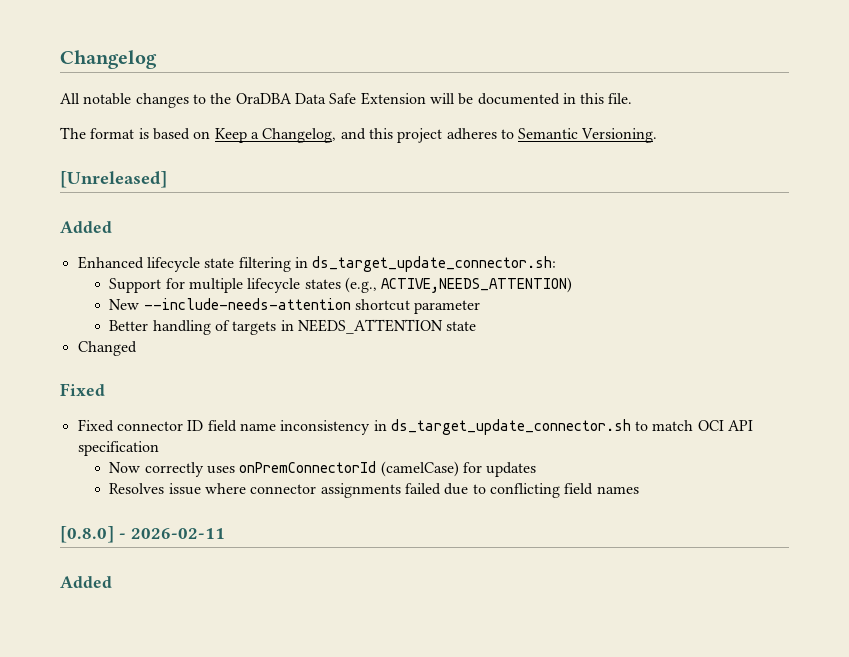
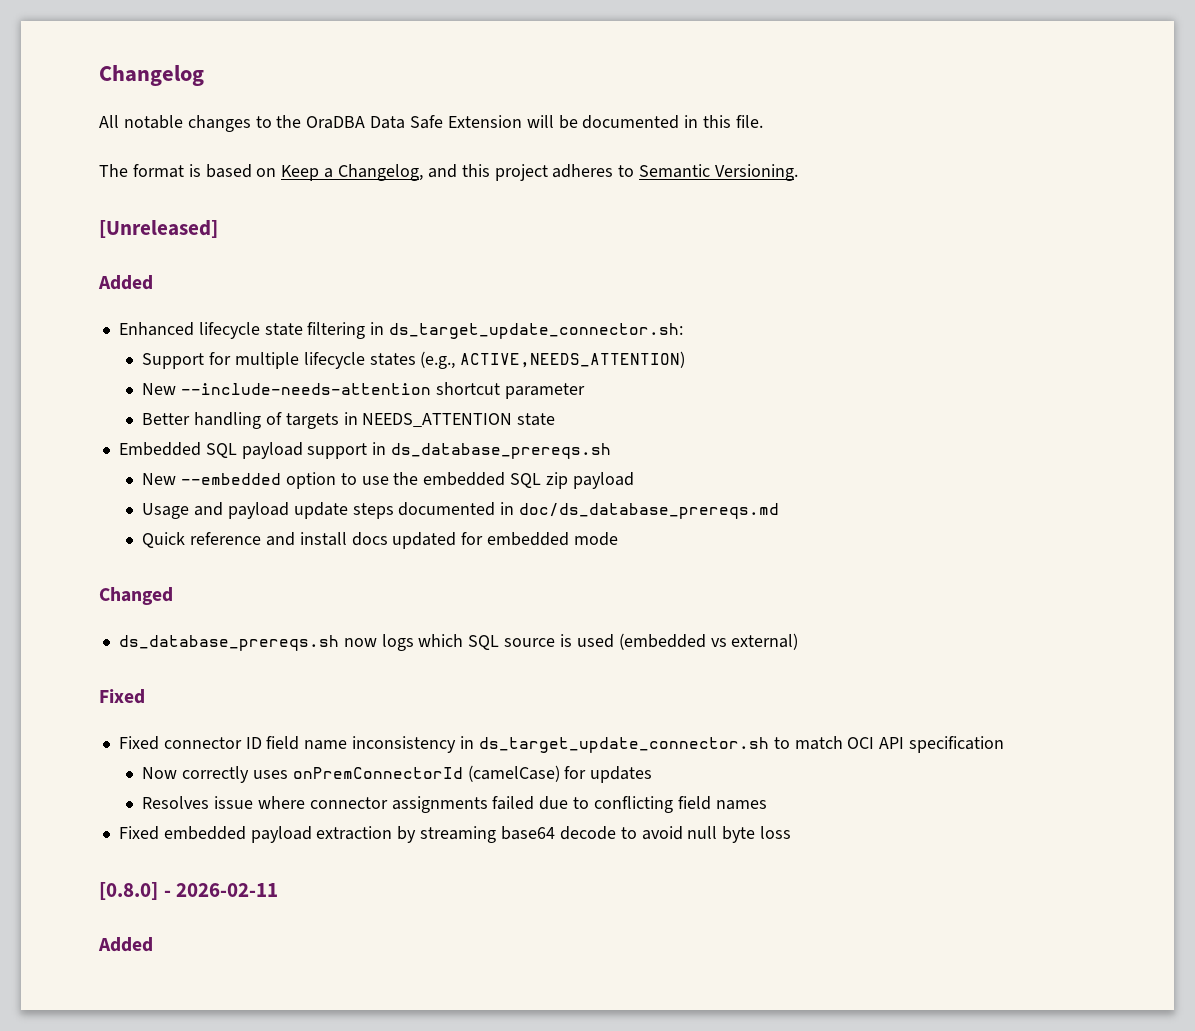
[77,341,137,356] Changed -> [118,442,612,459] [142,472,634,489] [142,502,780,519] [142,532,618,549] [99,587,173,605] [118,633,799,651] Embedded SQL payload support in ds_database_prereqs.sh // New --embedded option to use the embedded SQL zip payload // Usage and payload update steps documented in doc/ds_database_prereqs.md // Quick reference and install docs updated for embedded mode // Changed // ds_database_prereqs.sh now logs which SQL source is used (embedded vs external)
(639, 490) none -> [118,826,792,843] // Fixed embedded payload extraction by streaming base64 decode to avoid null byte loss

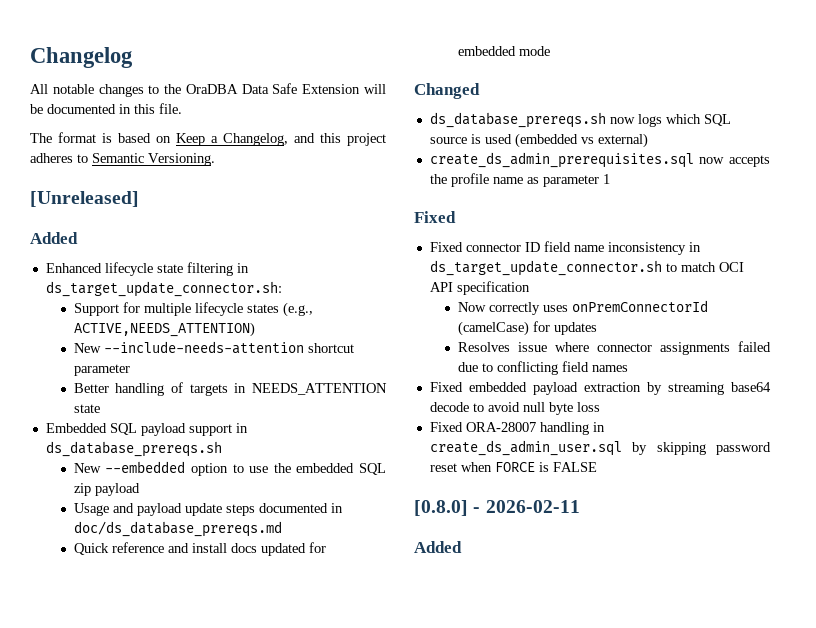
(799, 641) none -> [429,152,770,168] [429,173,610,187] // create_ds_admin_prerequisites.sql now accepts the profile name as parameter 1
(792, 832) none -> [429,422,605,435] [429,440,771,456] [429,462,597,472] // Fixed ORA-28007 handling in create_ds_admin_user.sql by skipping password reset when FORCE is FALSE

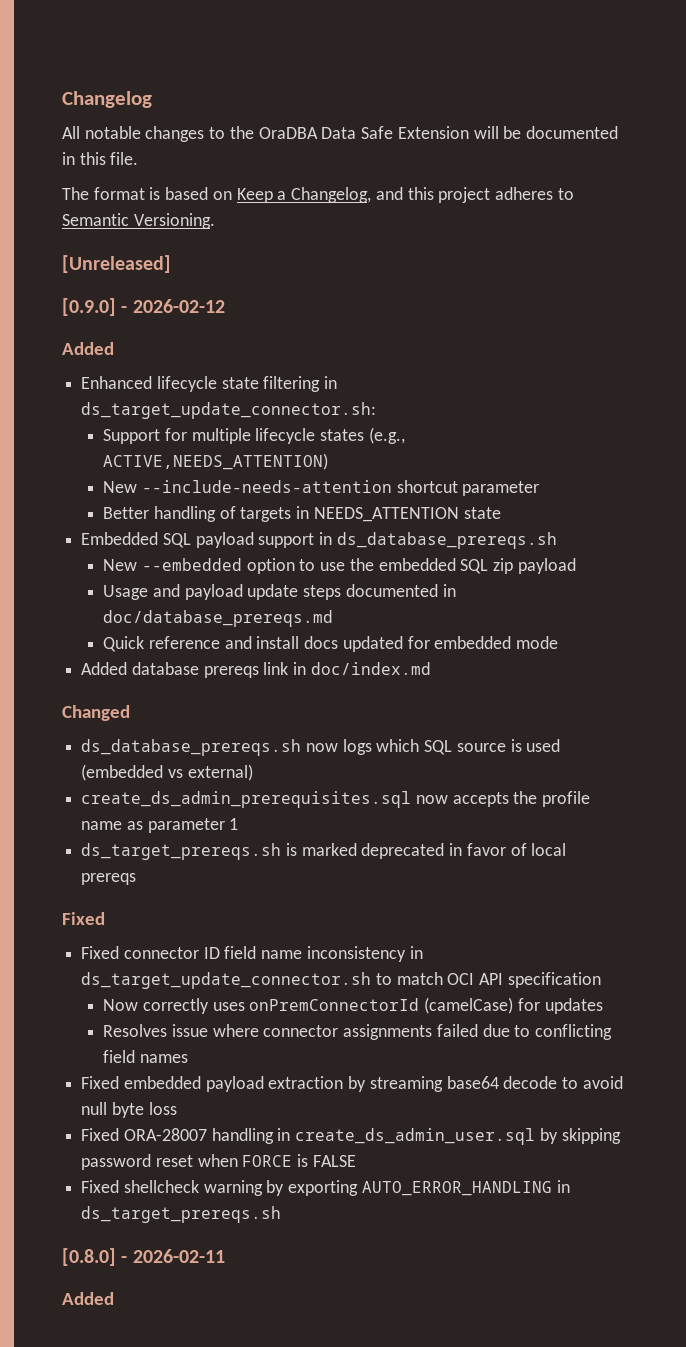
(139, 199) none -> [62,298,225,316] // [0.9.0] - 2026-02-12
[73,521,282,537] doc/ds_database_prereqs.md -> [103,610,334,627] doc/database_prereqs.md
(550, 51) none -> [81,662,431,678] // Added database prereqs link in doc/index.md
(610, 179) none -> [81,843,567,860] [81,873,137,885] // ds_target_prereqs.sh is marked deprecated in favor of local prereqs
(597, 467) none -> [81,1180,570,1196] [81,1206,282,1223] // Fixed shellcheck warning by exporting AUTO_ERROR_HANDLING in ds_target_prereqs.sh

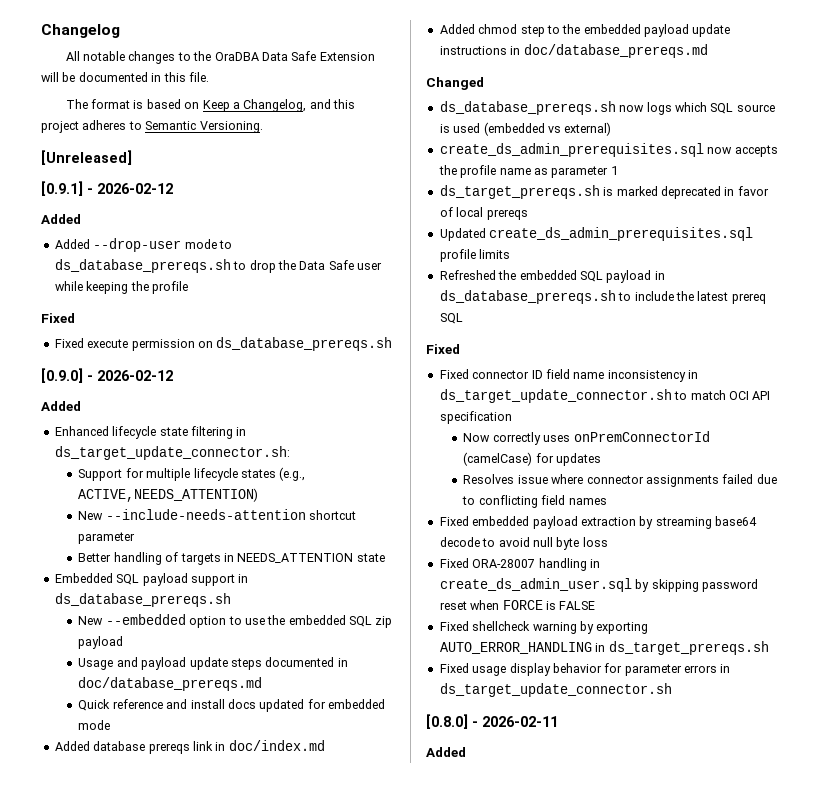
(171, 264) none -> [41,181,173,196] [41,214,81,224] [54,238,232,252] [54,259,382,273] [54,281,188,294] [41,313,75,323] [54,337,393,351] // [0.9.1] - 2026-02-12 // Added // Added --drop-user mode to ds_database_prereqs.sh to drop the Data Safe user while keeping the profile // Fixed // Fixed execute permission on ds_database_prereqs.sh
(431, 668) none -> [439,24,731,37] [439,44,708,58] // Added chmod step to the embedded payload update instructions in doc/database_prereqs.md
(137, 879) none -> [439,227,754,241] [439,249,511,262] [439,270,665,283] [439,290,766,304] [439,313,463,324] // Updated create_ds_admin_prerequisites.sql profile limits // Refreshed the embedded SQL payload in ds_database_prereqs.sh to include the latest prereq SQL
(282, 1214) none -> [439,663,731,676] [439,683,672,697] // Fixed usage display behavior for parameter errors in ds_target_update_connector.sh

